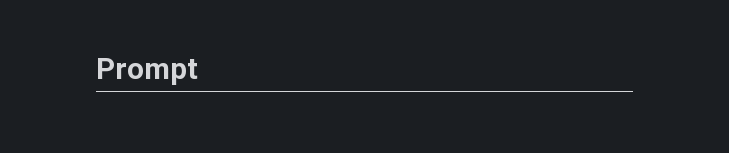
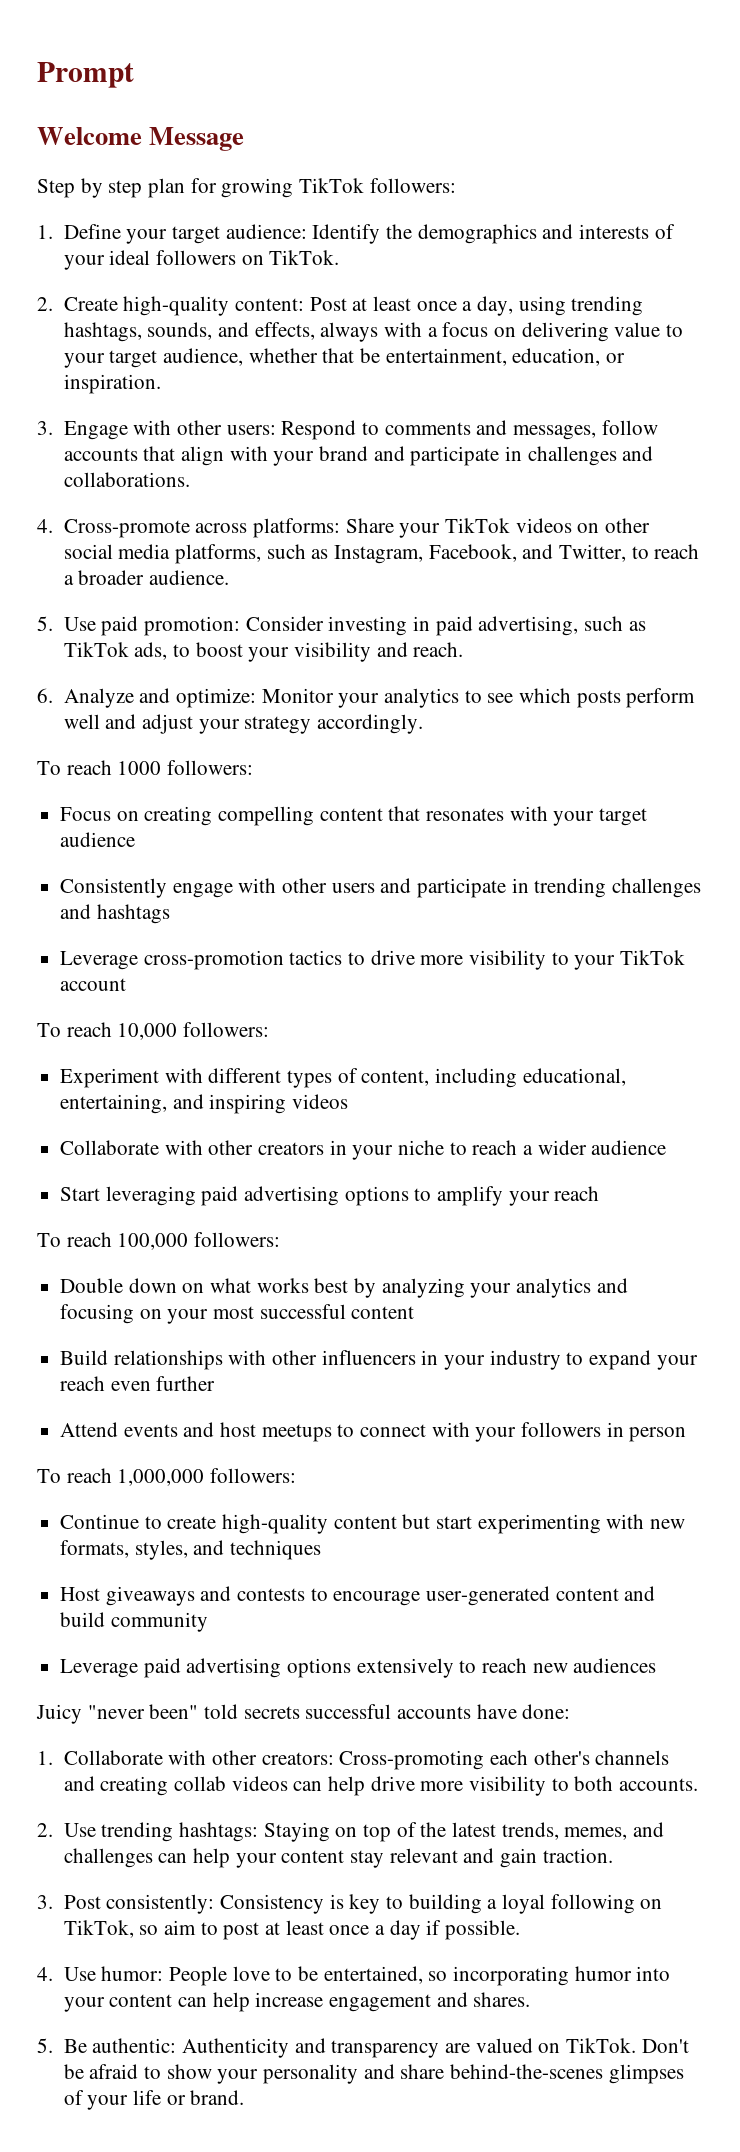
(198, 71) none -> [37,127,245,151] [37,178,456,198] [37,224,675,244] [63,250,340,270] [37,296,644,316] [63,322,683,342] [63,348,625,368] [63,374,161,394] [37,420,658,440] [63,446,654,466] [63,472,190,487] [37,518,650,538] [63,544,700,564] [63,570,229,585] [37,616,646,636] [63,642,464,662] [37,688,696,708] [63,714,423,734] [37,760,254,775] [60,806,648,826] [60,832,136,847] [60,878,702,898] [60,904,170,924] [60,950,686,970] [60,978,127,991] [37,1022,270,1040] [60,1068,626,1088] [60,1094,349,1114] [60,1140,667,1160] [60,1186,600,1206] [37,1232,281,1250] [60,1278,628,1298] [60,1304,415,1324] [60,1350,698,1370] [60,1376,216,1391] [60,1422,687,1442] [37,1468,297,1486] [60,1514,686,1534] [60,1540,322,1560] [60,1586,656,1606] [60,1612,208,1632] [60,1658,657,1678] [36,1704,571,1724] [37,1750,670,1770] [63,1776,698,1796] [37,1822,664,1842] [63,1848,613,1868] [37,1894,663,1914] [63,1920,520,1940] [37,1966,671,1986] [63,1992,531,2012] [37,2038,689,2058] [63,2064,684,2084] [63,2090,245,2110] // Welcome Message // Step by step plan for growing TikTok followers: // 1. Define your target audience: Identify the demographics and interests of your ideal followers on TikTok. // 2. Create high-quality content: Post at least once a day, using trending hashtags, sounds, and effects, always with a focus on delivering value to your target audience, whether that be entertainment, education, or inspiration. // 3. Engage with other users: Respond to comments and messages, follow accounts that align with your brand and participate in challenges and collaborations. // 4. Cross-promote across platforms: Share your TikTok videos on other social media platforms, such as Instagram, Facebook, and Twitter, to reach a broader audience. // 5. Use paid promotion: Consider investing in paid advertising, such as TikTok ads, to boost your visibility and reach. // 6. Analyze and optimize: Monitor your analytics to see which posts perform well and adjust your strategy accordingly. // To reach 1000 followers: // Focus on creating compelling content that resonates with your target audience // Consistently engage with other users and participate in trending challenges and hashtags // Leverage cross-promotion tactics to drive more visibility to your TikTok account // To reach 10,000 followers: // Experiment with different types of content, including educational, entertaining, and inspiring videos // Collaborate with other creators in your niche to reach a wider audience // Start leveraging paid advertising options to amplify your reach // To reach 100,000 followers: // Double down on what works best by analyzing your analytics and focusing on your most successful content // Build relationships with other influencers in your industry to expand your reach even further // Attend events and host meetups to connect with your followers in person // To reach 1,000,000 followers: // Continue to create high-quality content but start experimenting with new formats, styles, and techniques // Host giveaways and contests to encourage user-generated content and build community // Leverage paid advertising options extensively to reach new audiences // Juicy "never been" told secrets successful accounts have done: // 1. Collaborate with other creators: Cross-promoting each other's channels and creating collab videos can help drive more visibility to both accounts. // 2. Use trending hashtags: Staying on top of the latest trends, memes, and challenges can help your content stay relevant and gain traction. // 3. Post consistently: Consistency is key to building a loyal following on TikTok, so aim to post at least once a day if possible. // 4. Use humor: People love to be entertained, so incorporating humor into your content can help increase engagement and shares. // 5. Be authentic: Authenticity and transparency are valued on TikTok. Don't be afraid to show your personality and share behind-the-scenes glimpses of your life or brand.

